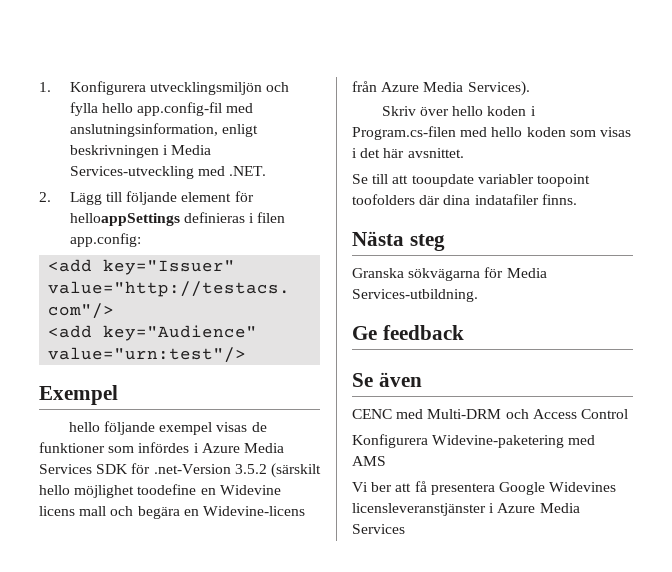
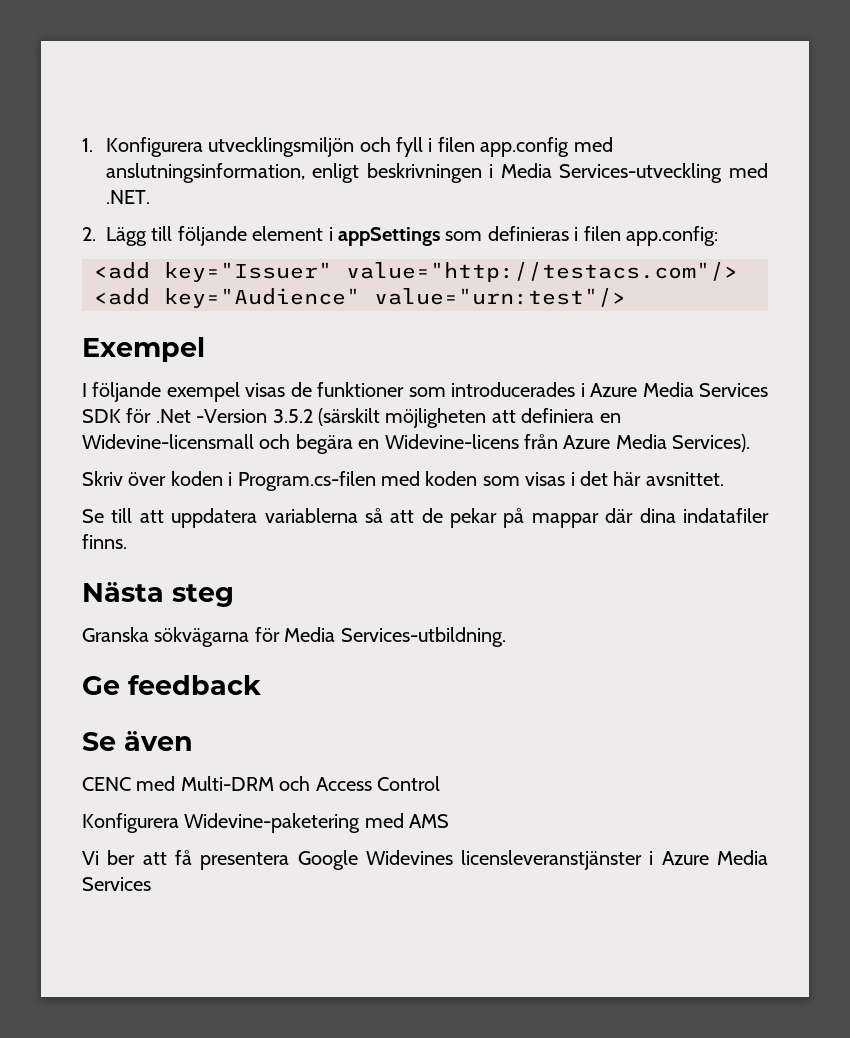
[69,102,223,116] fylla hello app.config-fil -> [395,137,570,157] fyll i filen app.config
[234,191,254,202] [69,213,180,226] för helloappSettings -> [328,227,483,246] i appSettings som
[68,422,100,432] hello -> [82,383,87,397] I
[138,442,190,453] infördes -> [451,382,576,397] introducerades
[153,463,321,478] [39,484,281,498] [39,506,107,516] .net-Version 3.5.2 (särskilt hello möjlighet toodefine en Widevine licens mall -> [155,408,621,428] [82,434,254,449] .Net -Version 3.5.2 (särskilt möjligheten att definiera en Widevine-licensmall
[452,106,484,116] hello -> (167, 479) none
[491,127,523,137] hello -> (420, 478) none
[411,174,590,187] [352,194,415,205] tooupdate variabler toopoint toofolders -> [171,508,599,528] uppdatera variablerna så att de pekar på mappar

